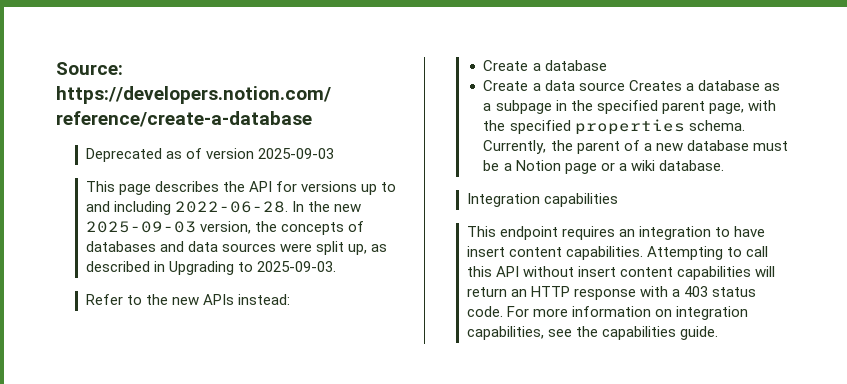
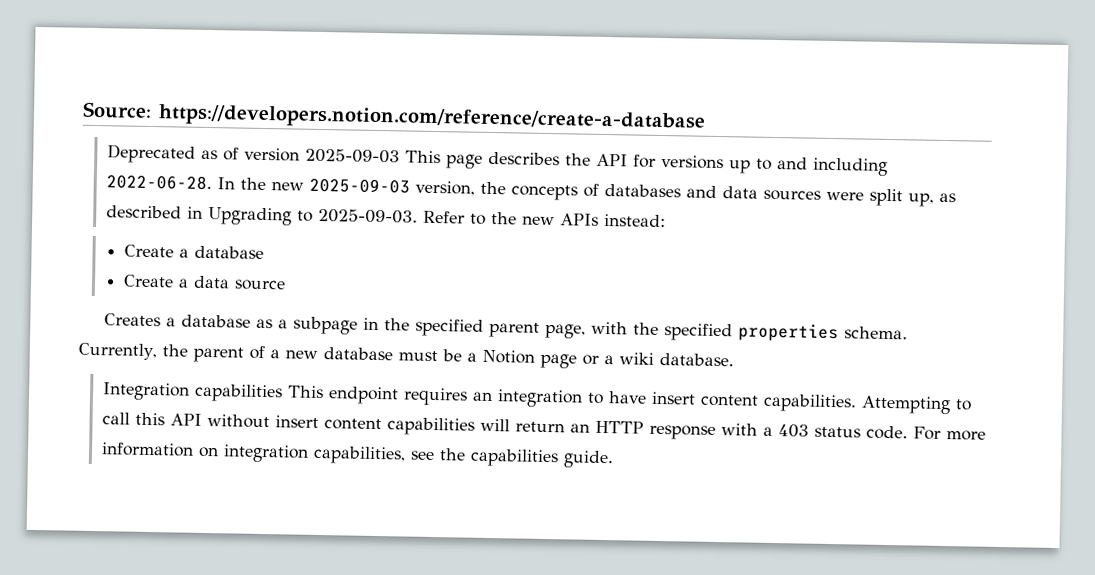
(335, 153) // -> (400, 156) none
(337, 266) // -> (418, 216) none
(625, 86) none -> (286, 285) //
(619, 200) // -> (283, 393) none

